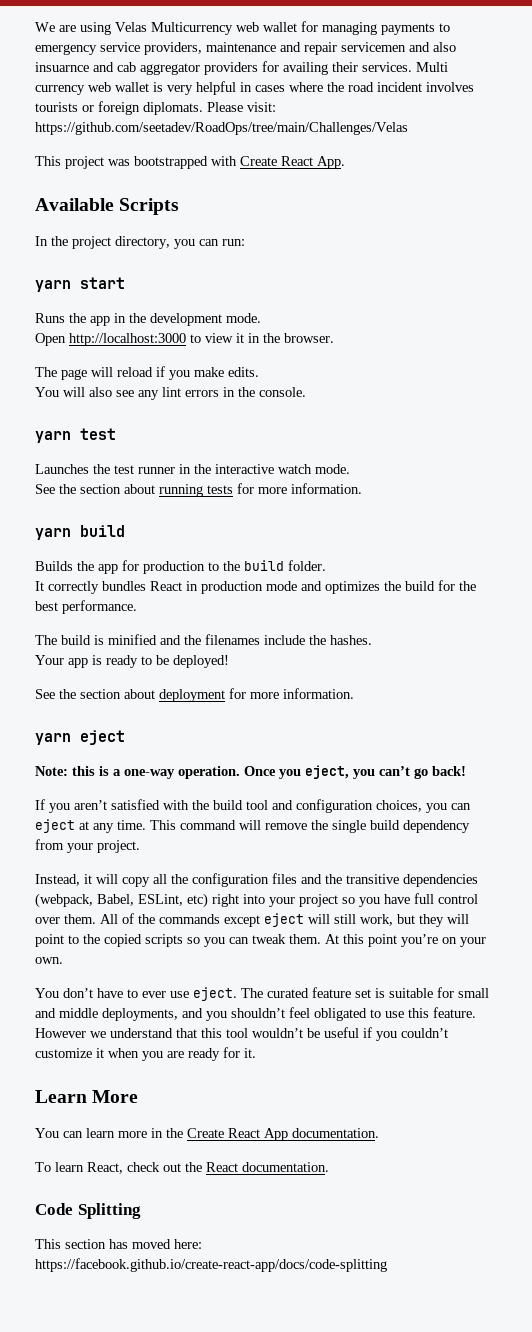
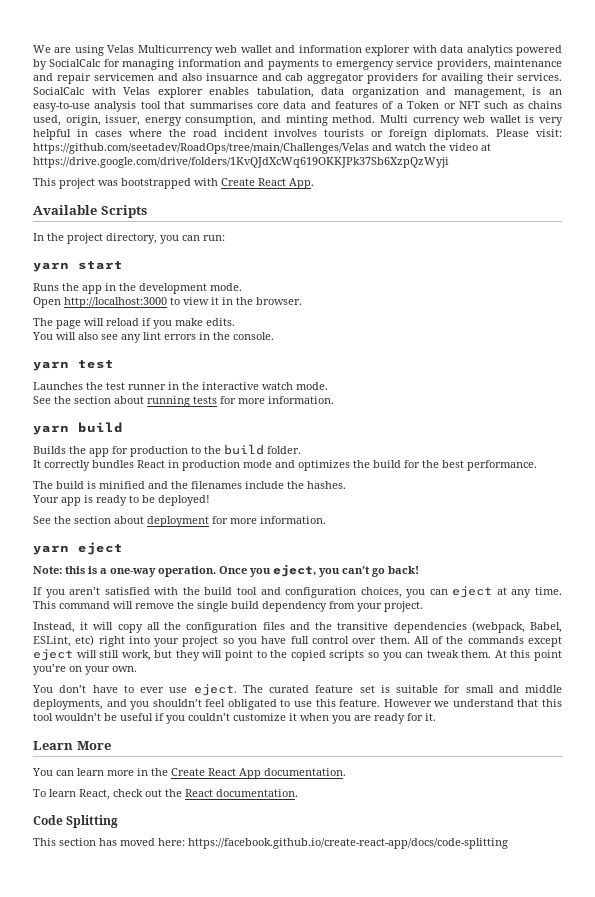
[301,21,377,35] for managing -> [275,45,562,56] [33,59,265,70] and information explorer with data analytics powered by SocialCalc for managing information and
(412, 67) none -> [33,87,562,98] [33,101,562,112] [33,115,376,126] SocialCalc with Velas explorer enables tabulation, data organization and management, is an easy-to-use analysis tool that summarises core data and features of a Token or NFT such as chains used, origin, issuer, energy consumption, and minting method.
(408, 128) none -> [372,143,491,151] [33,157,449,168] and watch the video at https://drive.google.com/drive/folders/1KvQJdXcWq619OKKJPk37Sb6XzpQzWyji

